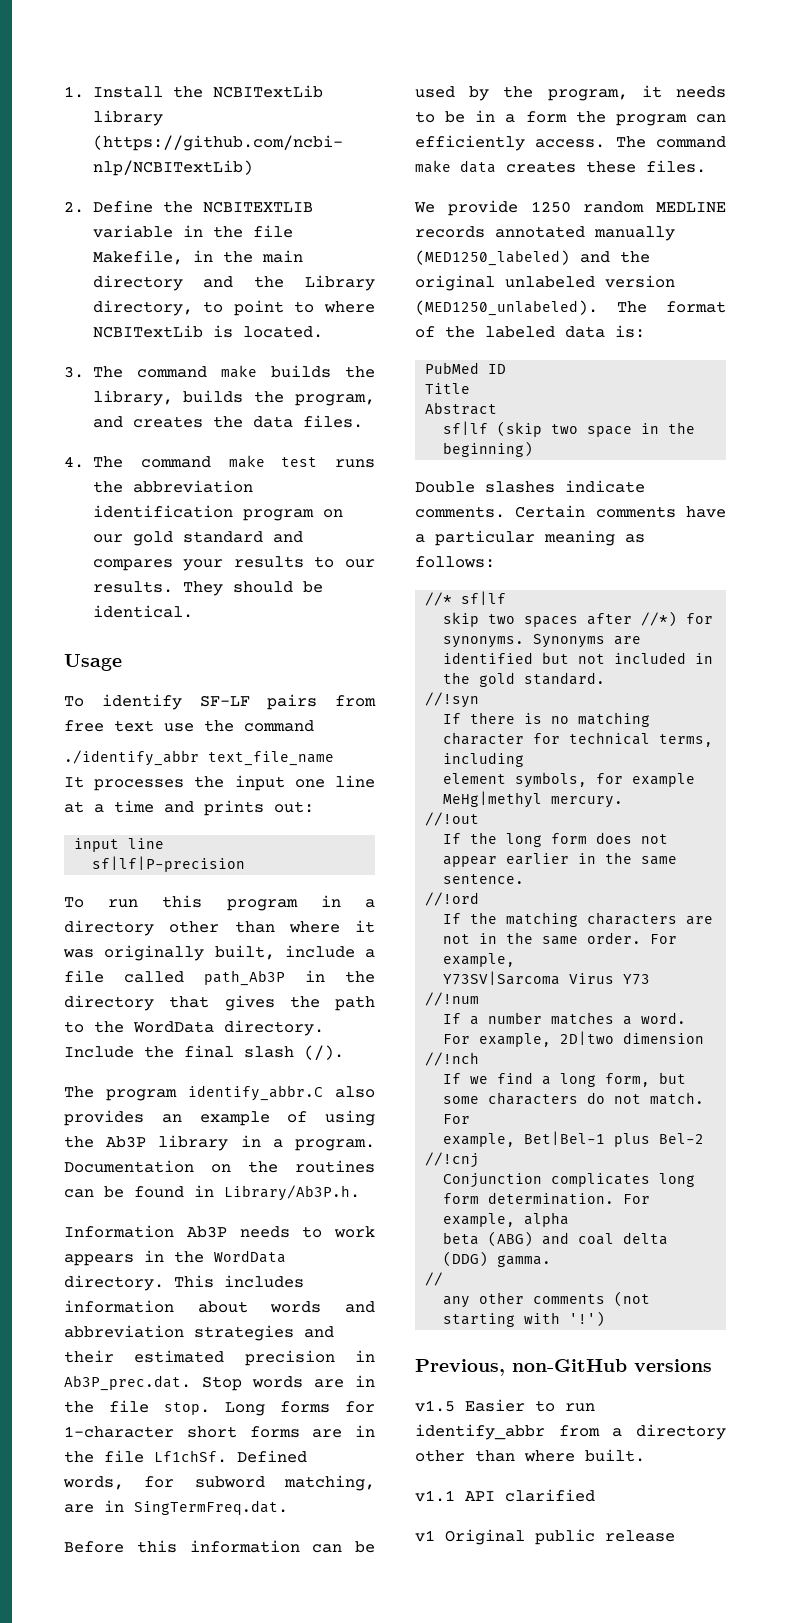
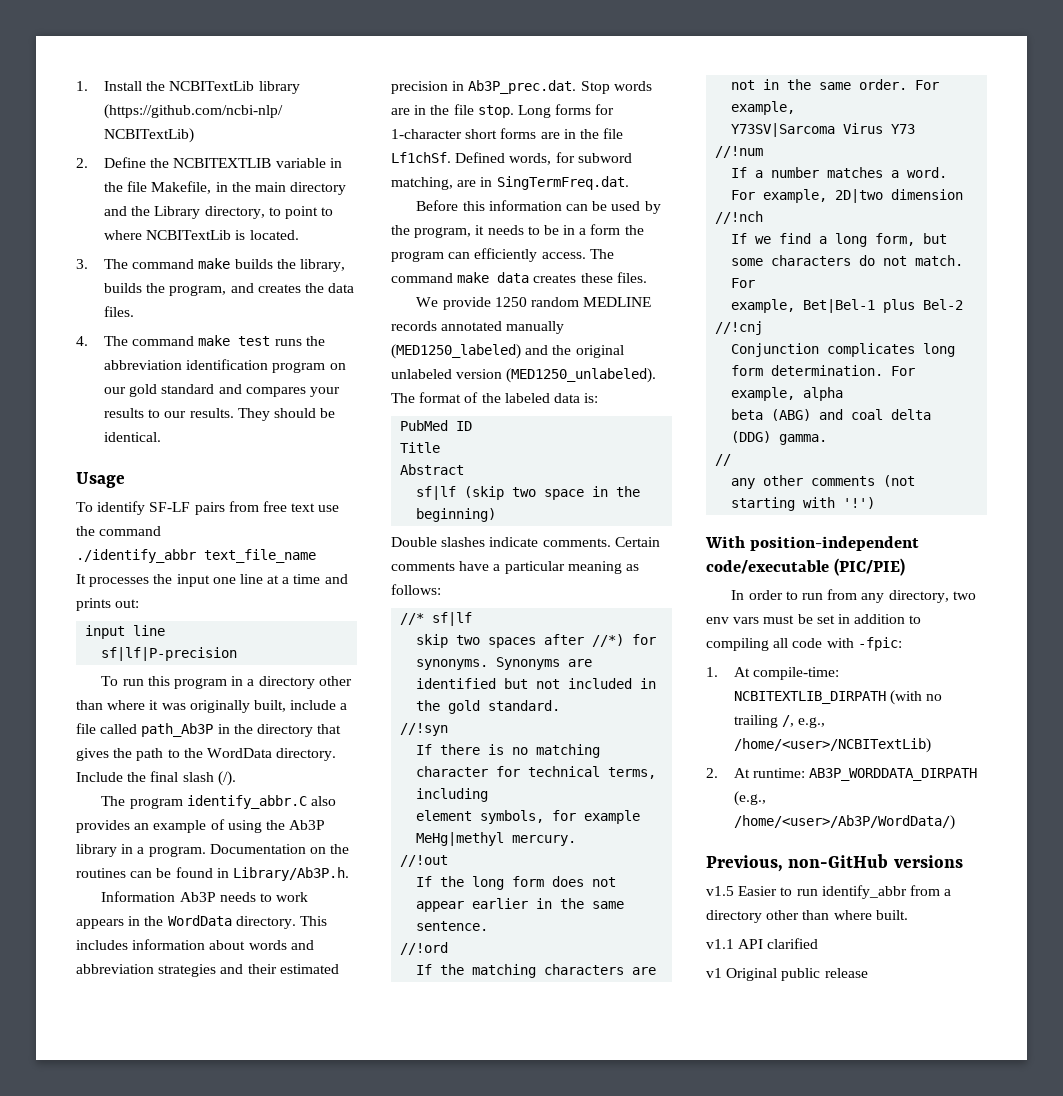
(606, 1319) none -> [705,536,919,551] [706,558,905,576] [731,589,976,603] [706,614,922,624] [706,637,902,651] [706,667,840,680] [734,690,943,705] [734,715,826,728] [734,738,932,753] [706,768,978,781] [734,791,767,806] [734,815,956,830] // With position-independent code/executable (PIC/PIE) // In order to run from any directory, two env vars must be set in addition to compiling all code with -fpic: // 1. At compile-time: NCBITEXTLIB_DIRPATH (with no trailing /, e.g., /home/<user>/NCBITextLib) // 2. At runtime: AB3P_WORDDATA_DIRPATH (e.g., /home/<user>/Ab3P/WordData/)

